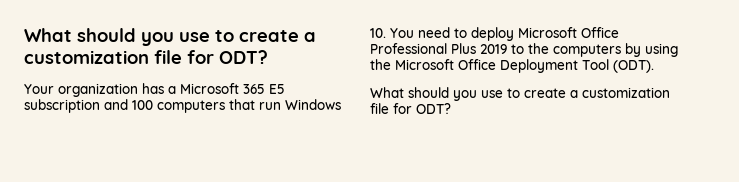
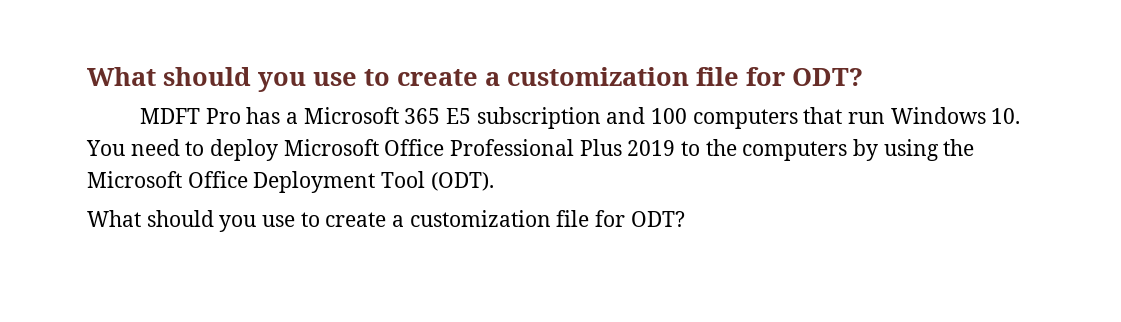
[24,83,138,97] Your organization -> [139,108,241,124] MDFT Pro

